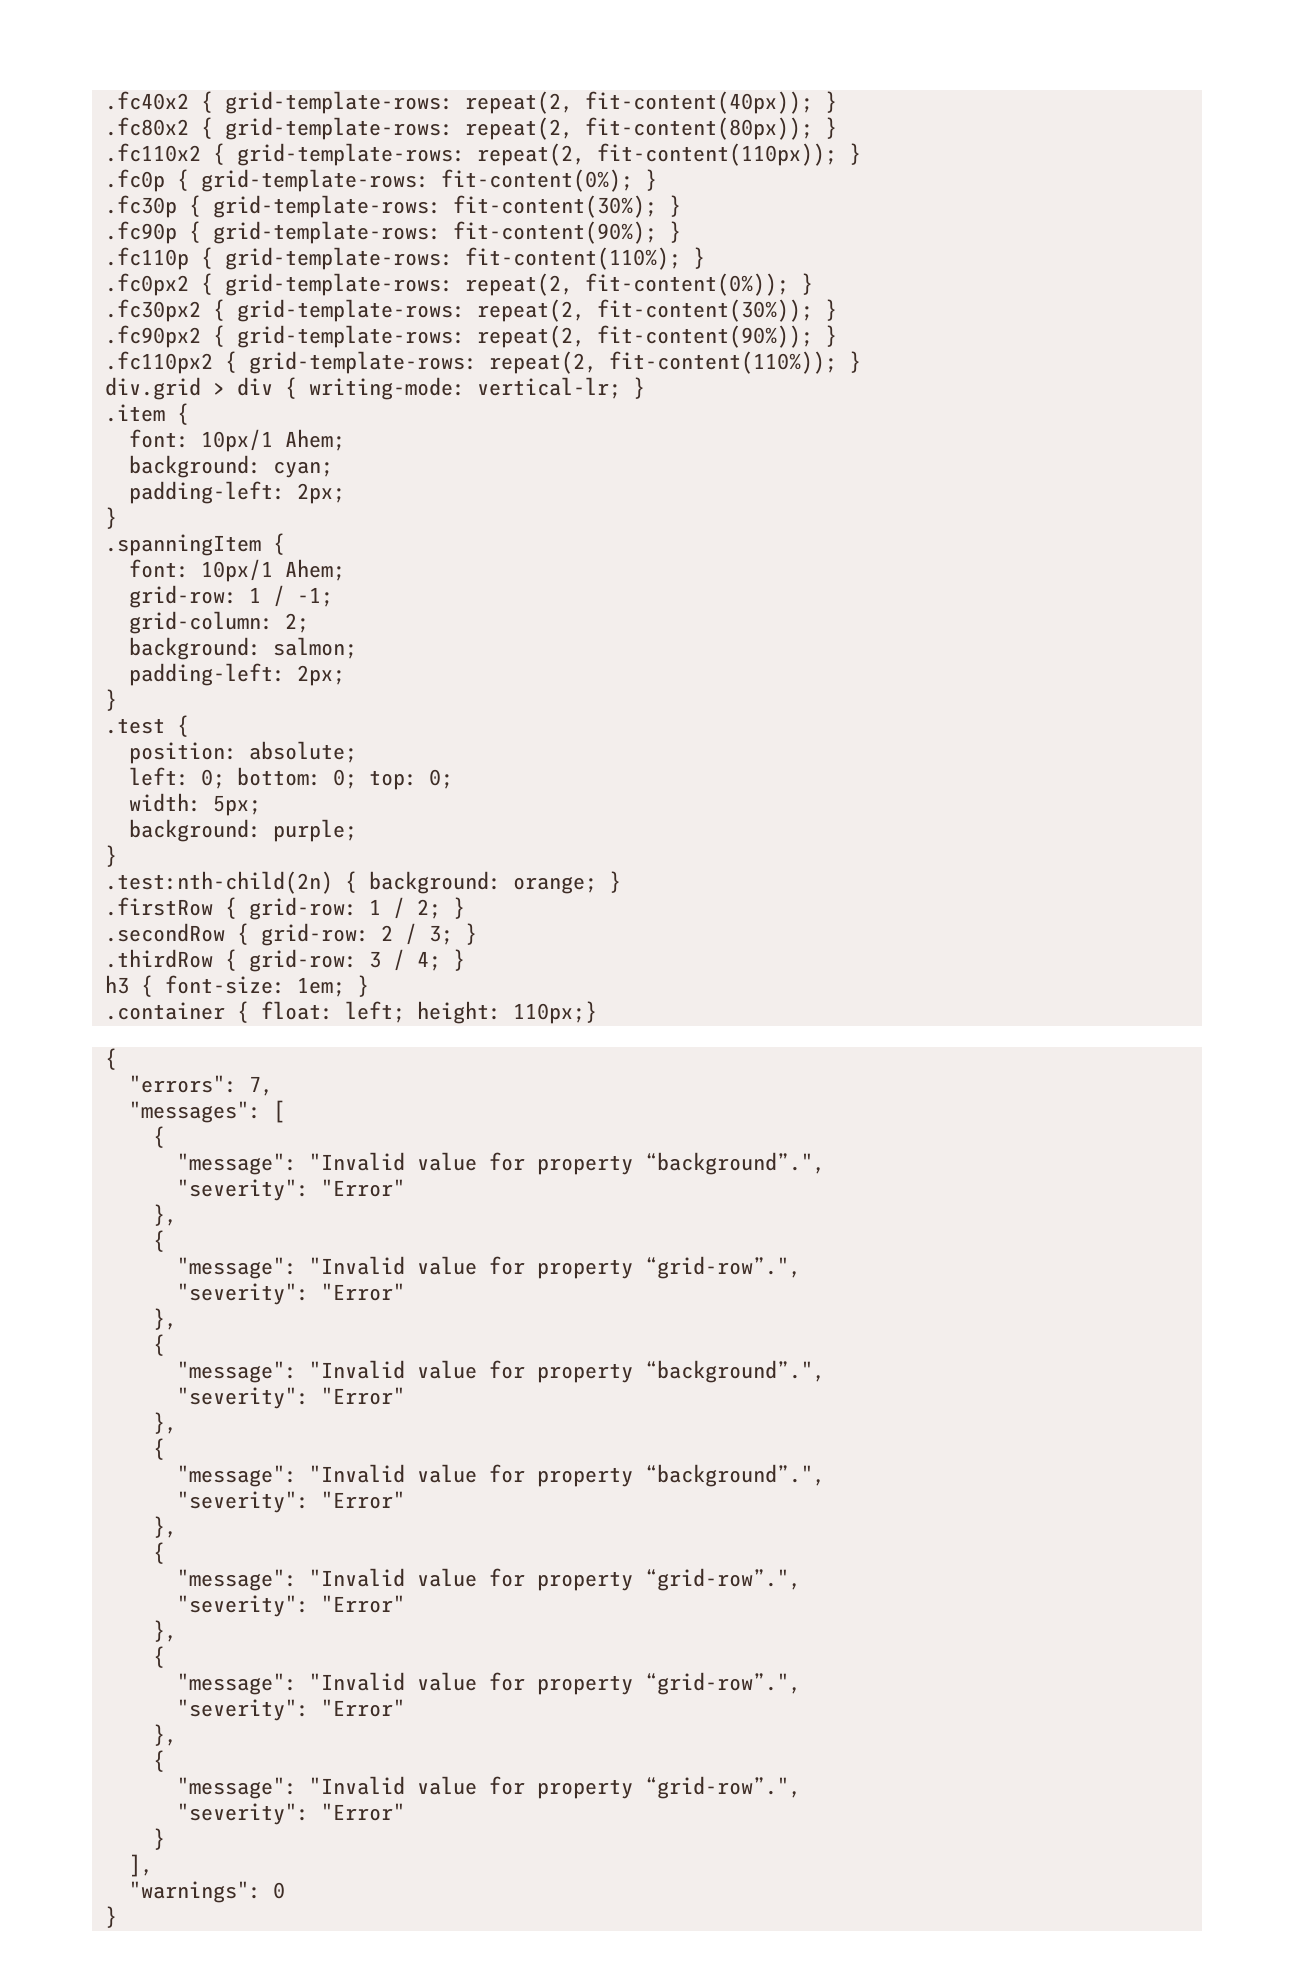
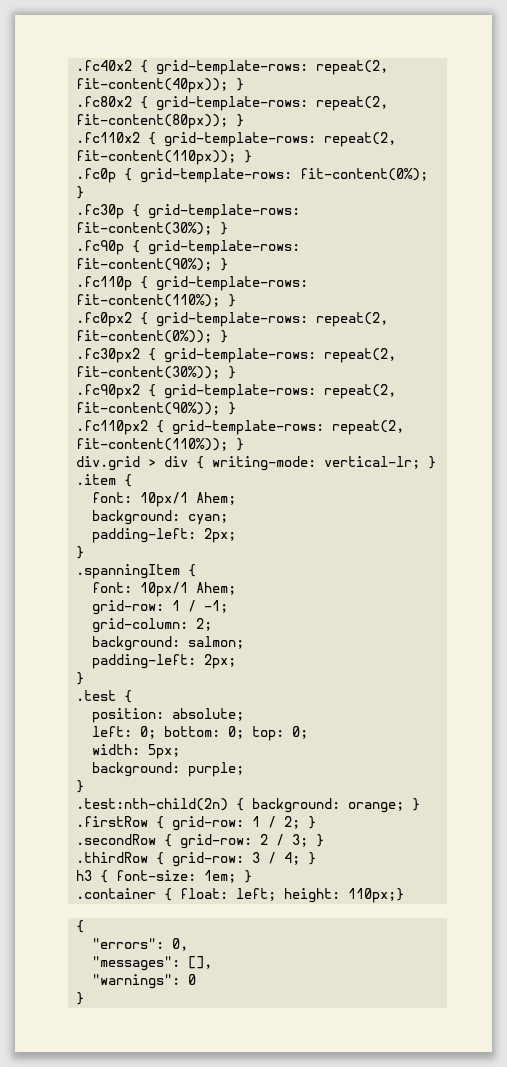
[249,1076,274,1096] 7, -> [172,938,189,951] 0,
[273,1100,286,1123] [153,1126,166,1148] [177,1152,826,1175] [177,1179,406,1201] [153,1204,178,1226] [153,1230,166,1252] [177,1256,802,1279] [177,1283,406,1305] [153,1308,178,1330] [153,1334,166,1356] [177,1360,826,1383] [177,1387,406,1409] [153,1412,178,1434] [153,1438,166,1460] [177,1464,826,1487] [177,1491,406,1513] [153,1516,178,1538] [153,1542,166,1564] [177,1568,802,1591] [177,1595,406,1617] [153,1620,178,1642] [153,1646,166,1668] [177,1672,802,1695] [177,1699,406,1721] [153,1724,178,1746] [153,1750,166,1772] [177,1776,802,1799] [177,1803,406,1825] [153,1828,166,1850] [129,1854,154,1877] [ // { // "message": "Invalid value for property “background”.", // "severity": "Error" // }, // { // "message": "Invalid value for property “grid-row”.", // "severity": "Error" // }, // { // "message": "Invalid value for property “background”.", // "severity": "Error" // }, // { // "message": "Invalid value for property “background”.", // "severity": "Error" // }, // { // "message": "Invalid value for property “grid-row”.", // "severity": "Error" // }, // { // "message": "Invalid value for property “grid-row”.", // "severity": "Error" // }, // { // "message": "Invalid value for property “grid-row”.", // "severity": "Error" // } // ], -> [188,956,213,969] [],

